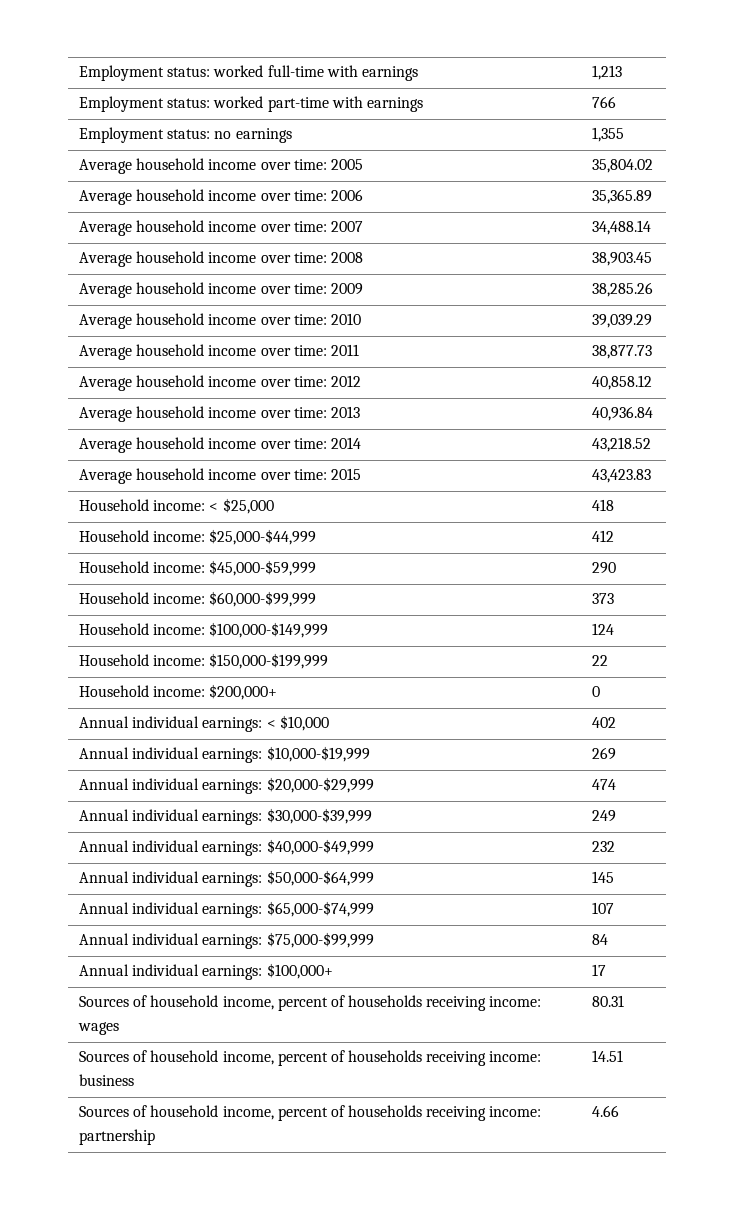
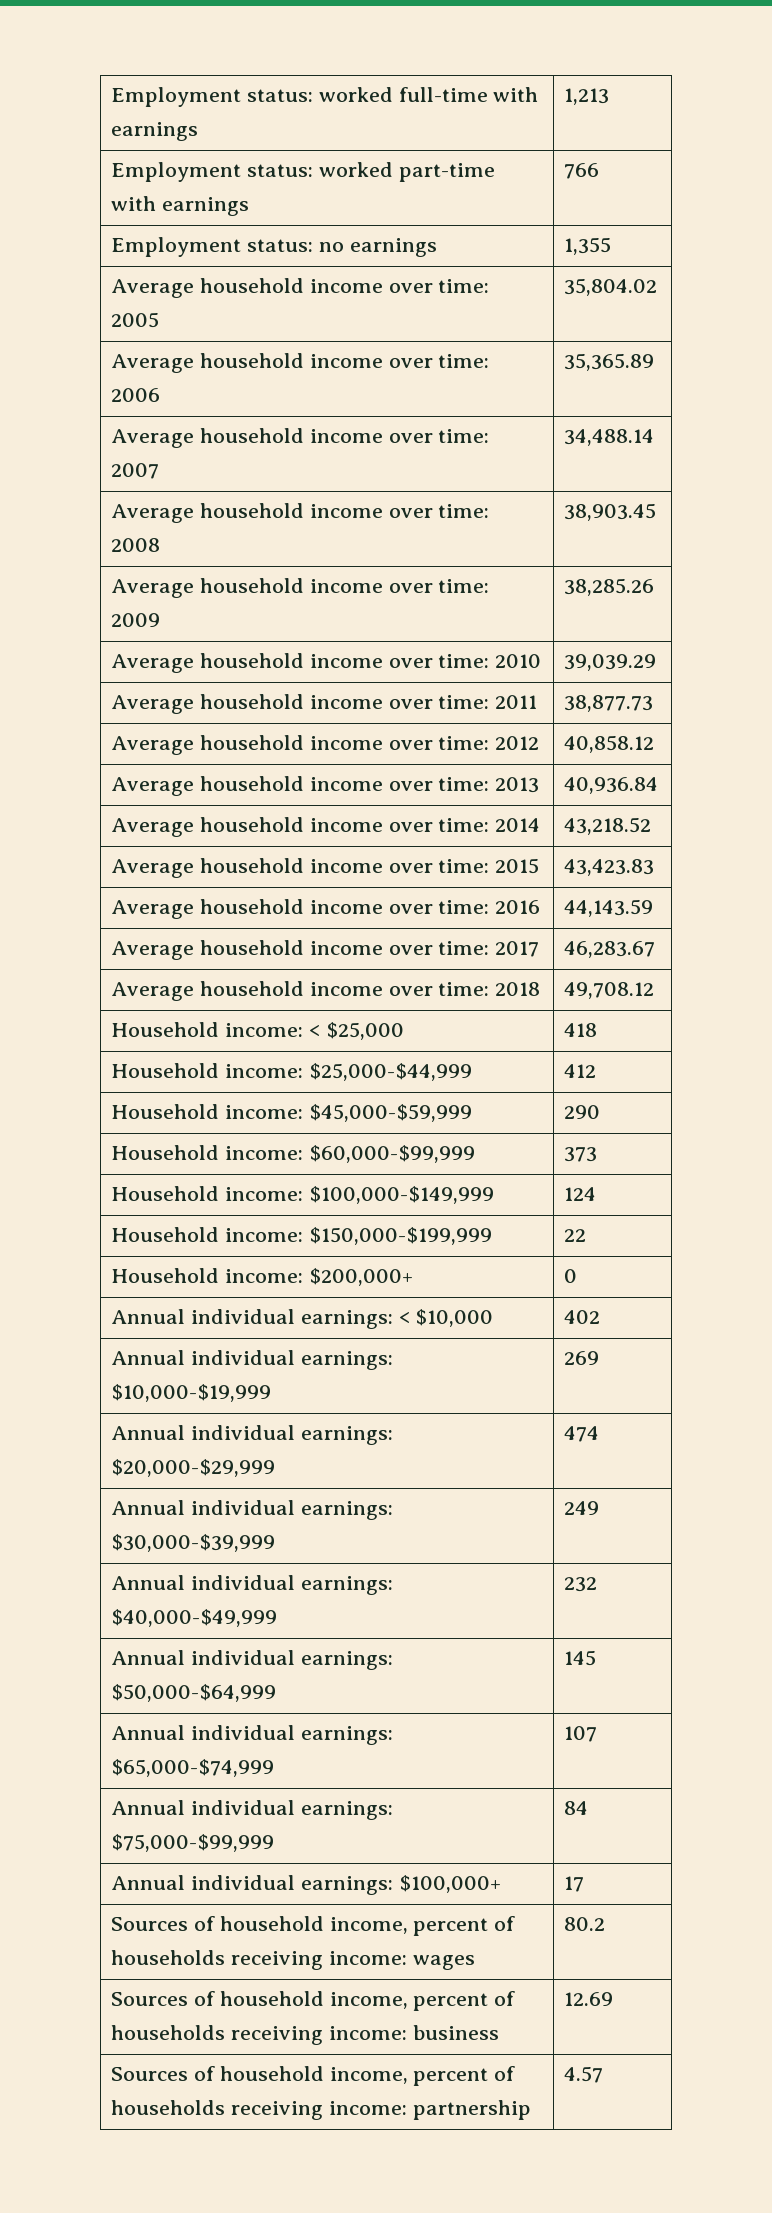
(651, 476) none -> [111,899,541,919] [564,899,654,917] [111,940,540,960] [564,941,656,958] [111,981,541,1001] [564,982,655,999] // Average household income over time: 2016 | 44,143.59 // Average household income over time: 2017 | 46,283.67 // Average household income over time: 2018 | 49,708.12
[591,995,624,1007] 80.31 -> [564,1917,606,1931] 80.2
[591,1050,623,1062] 14.51 -> [564,1992,614,2006] 12.69
[591,1105,619,1117] 4.66 -> [564,2066,604,2083] 4.57

